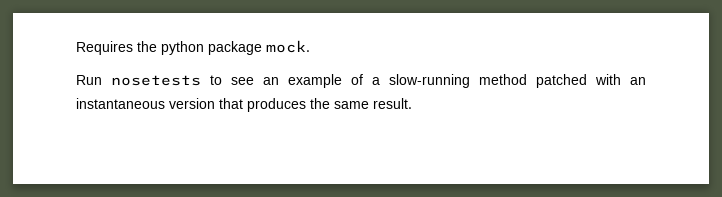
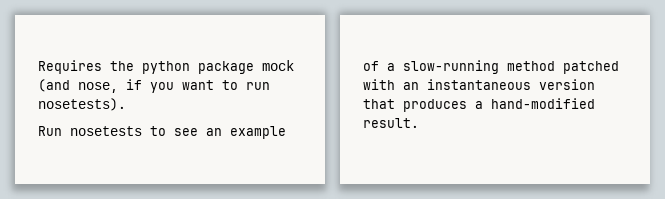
[266,40,310,53] mock. -> [262,60,294,71] [38,79,270,93] [38,98,126,111] mock (and nose, if you want to run nosetests).
[310,98,369,109] the same -> [475,98,595,109] a hand-modified

